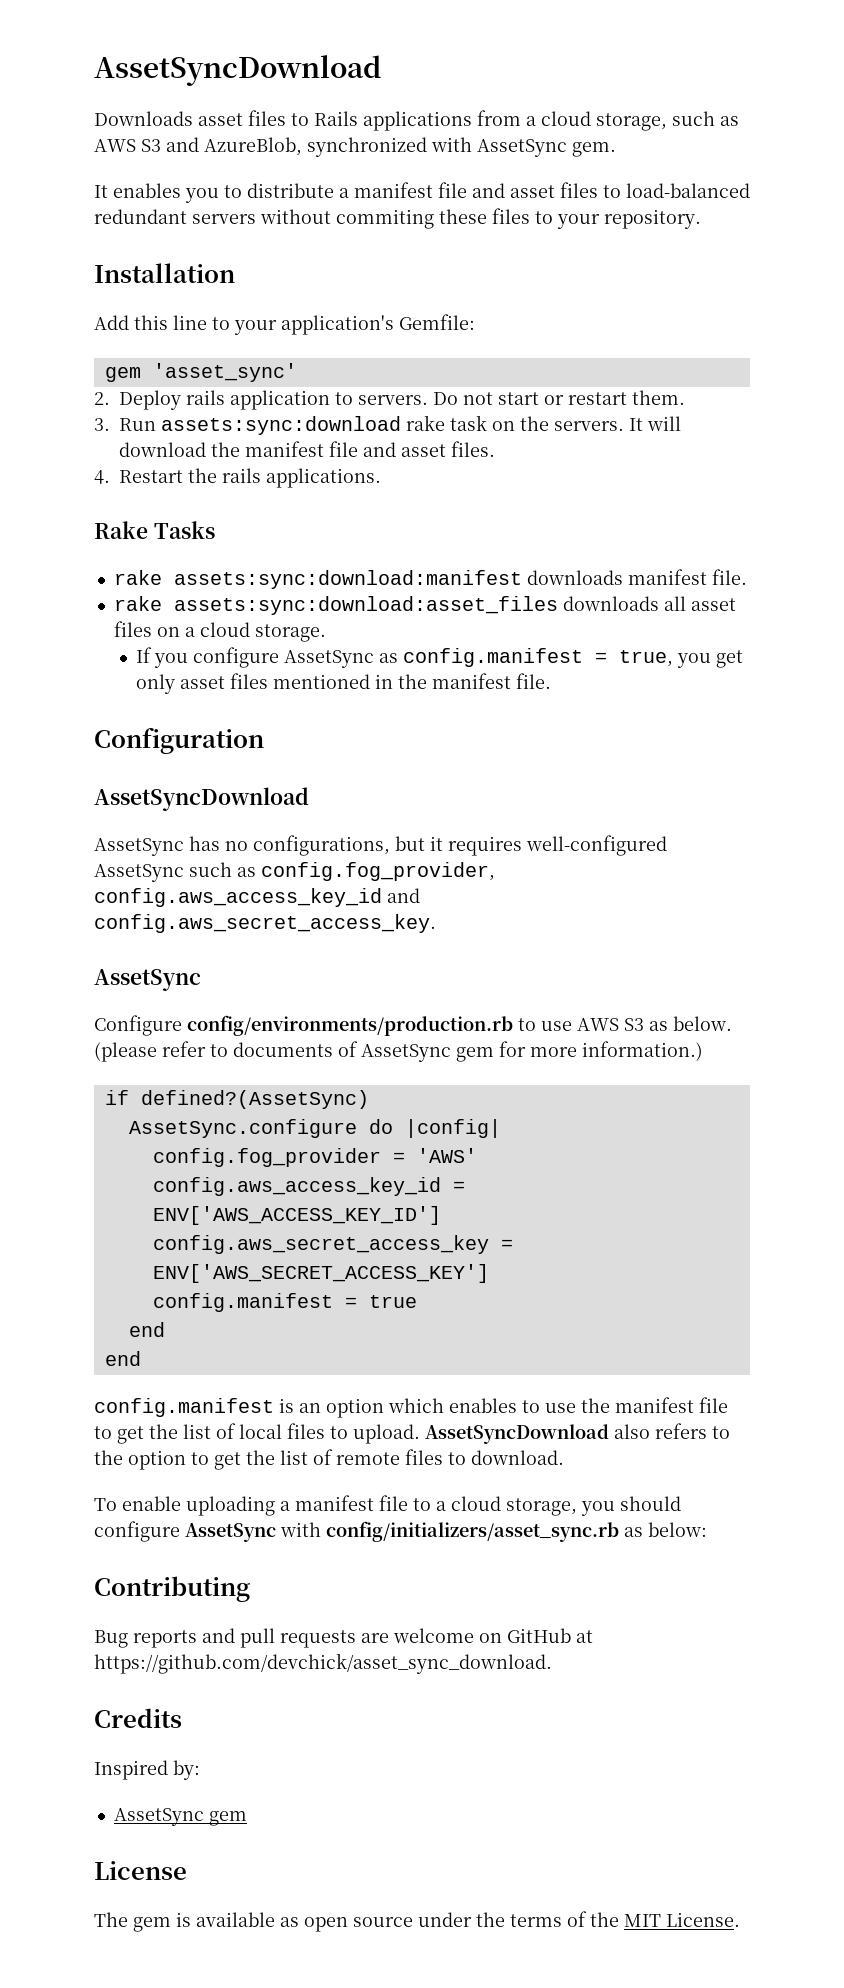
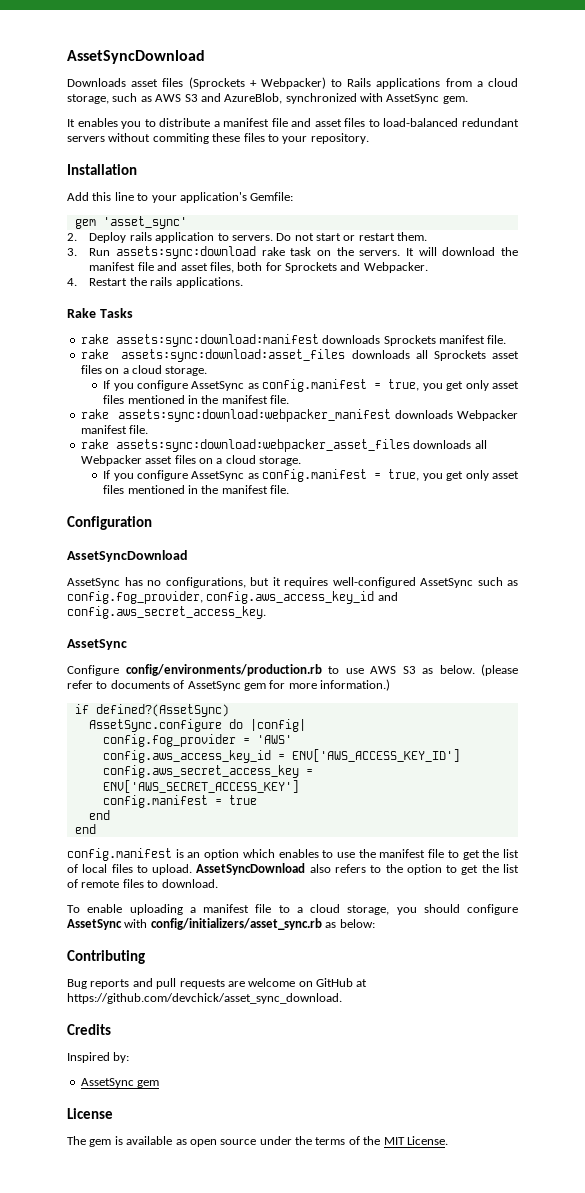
(286, 118) none -> [188,77,326,89] (Sprockets + Webpacker)
[451,441,495,457] files. -> [209,262,428,273] files, both for Sprockets and Webpacker.
(623, 577) none -> [383,335,436,346] Sprockets
(686, 603) none -> [433,350,519,361] [80,365,208,376] [103,379,519,392] [103,395,290,404] [80,409,518,422] [80,425,149,434] [80,439,487,452] [80,455,142,466] Sprockets asset files on a cloud storage. // If you configure AssetSync as config.manifest = true, you get only asset files mentioned in the manifest file. // rake assets:sync:download:webpacker_manifest downloads Webpacker manifest file. // rake assets:sync:download:webpacker_asset_files downloads all Webpacker

